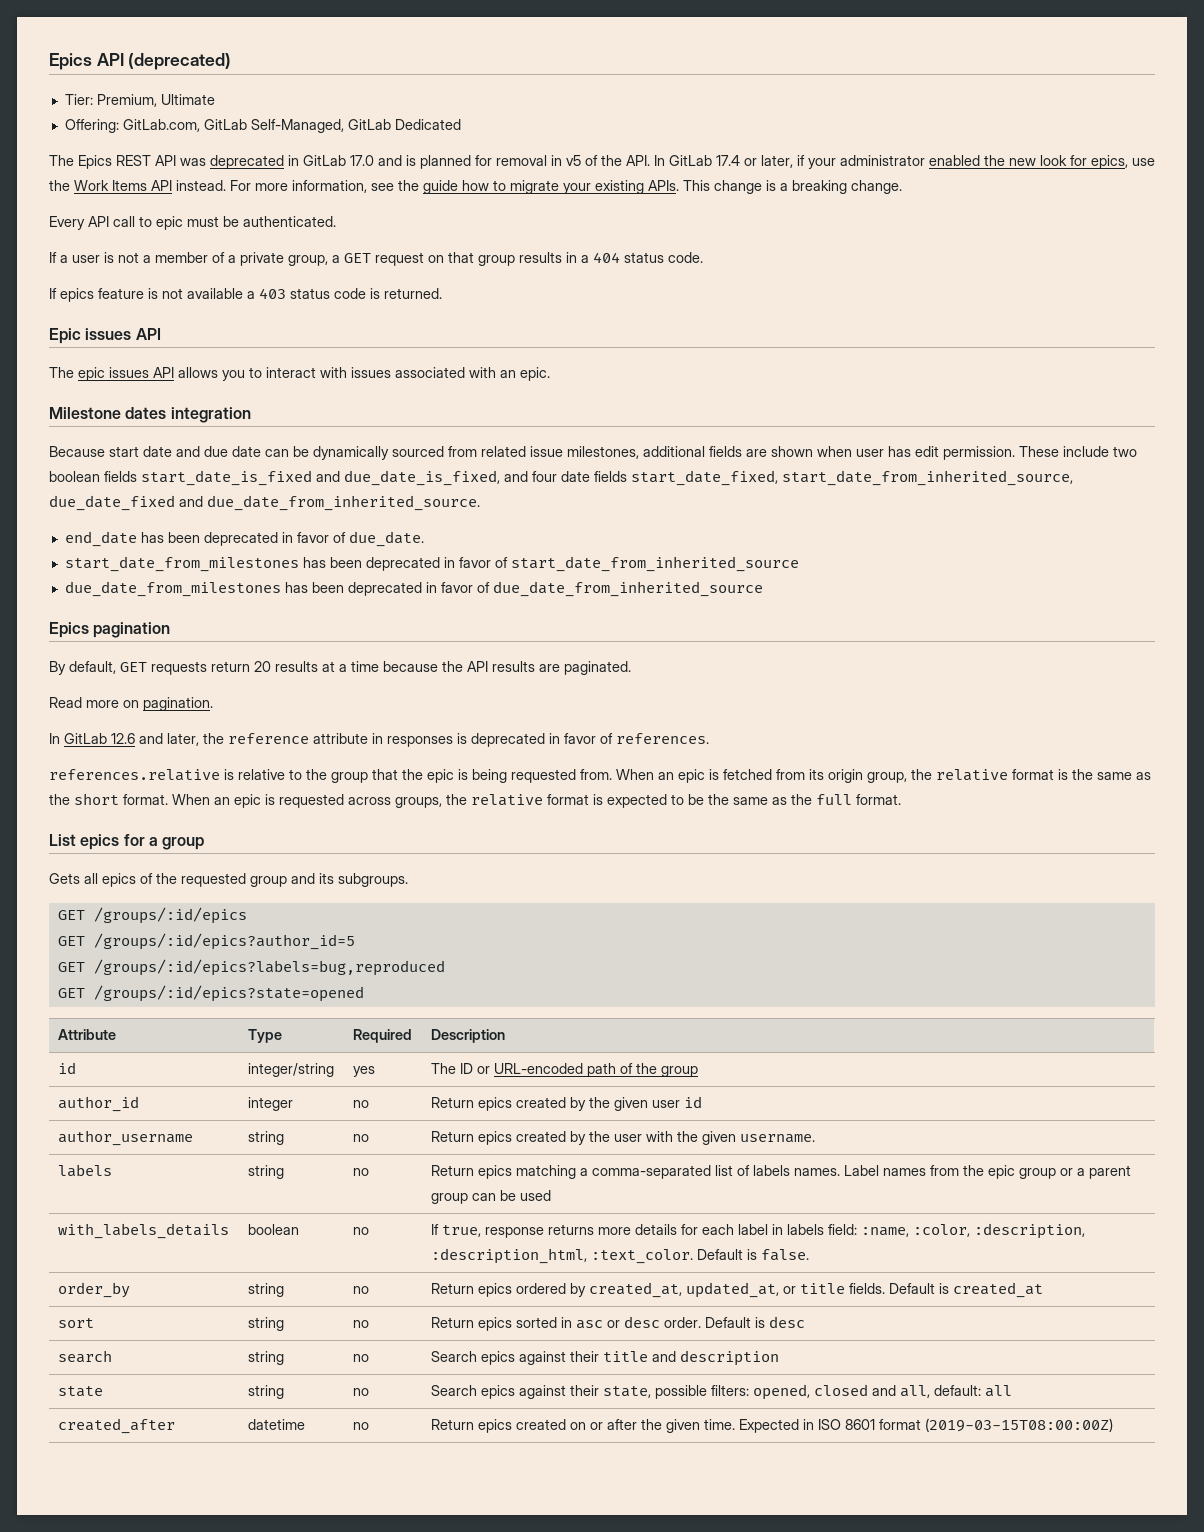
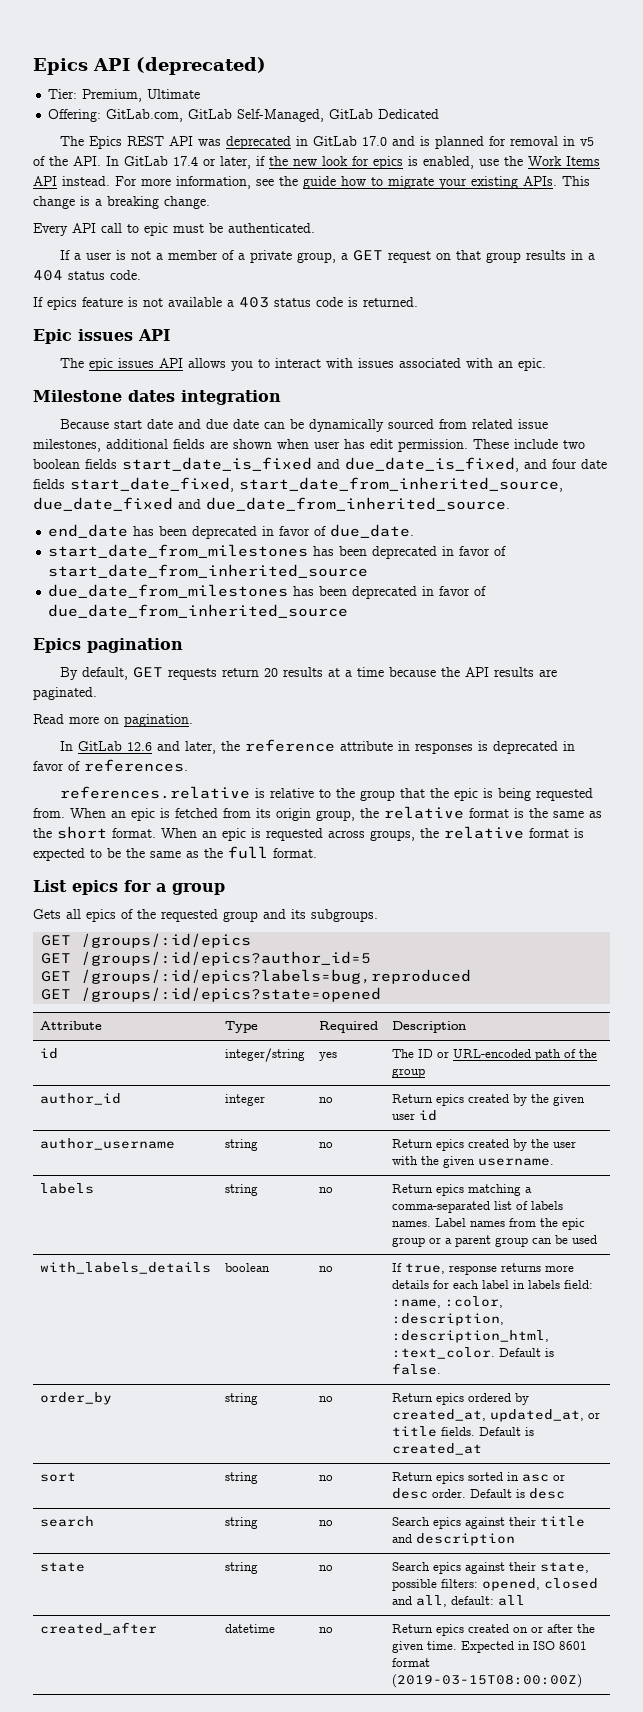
[808,155,980,169] your administrator enabled -> (265, 161) none
[1091,155,1128,169] epics, -> [373,156,474,169] epics is enabled,

